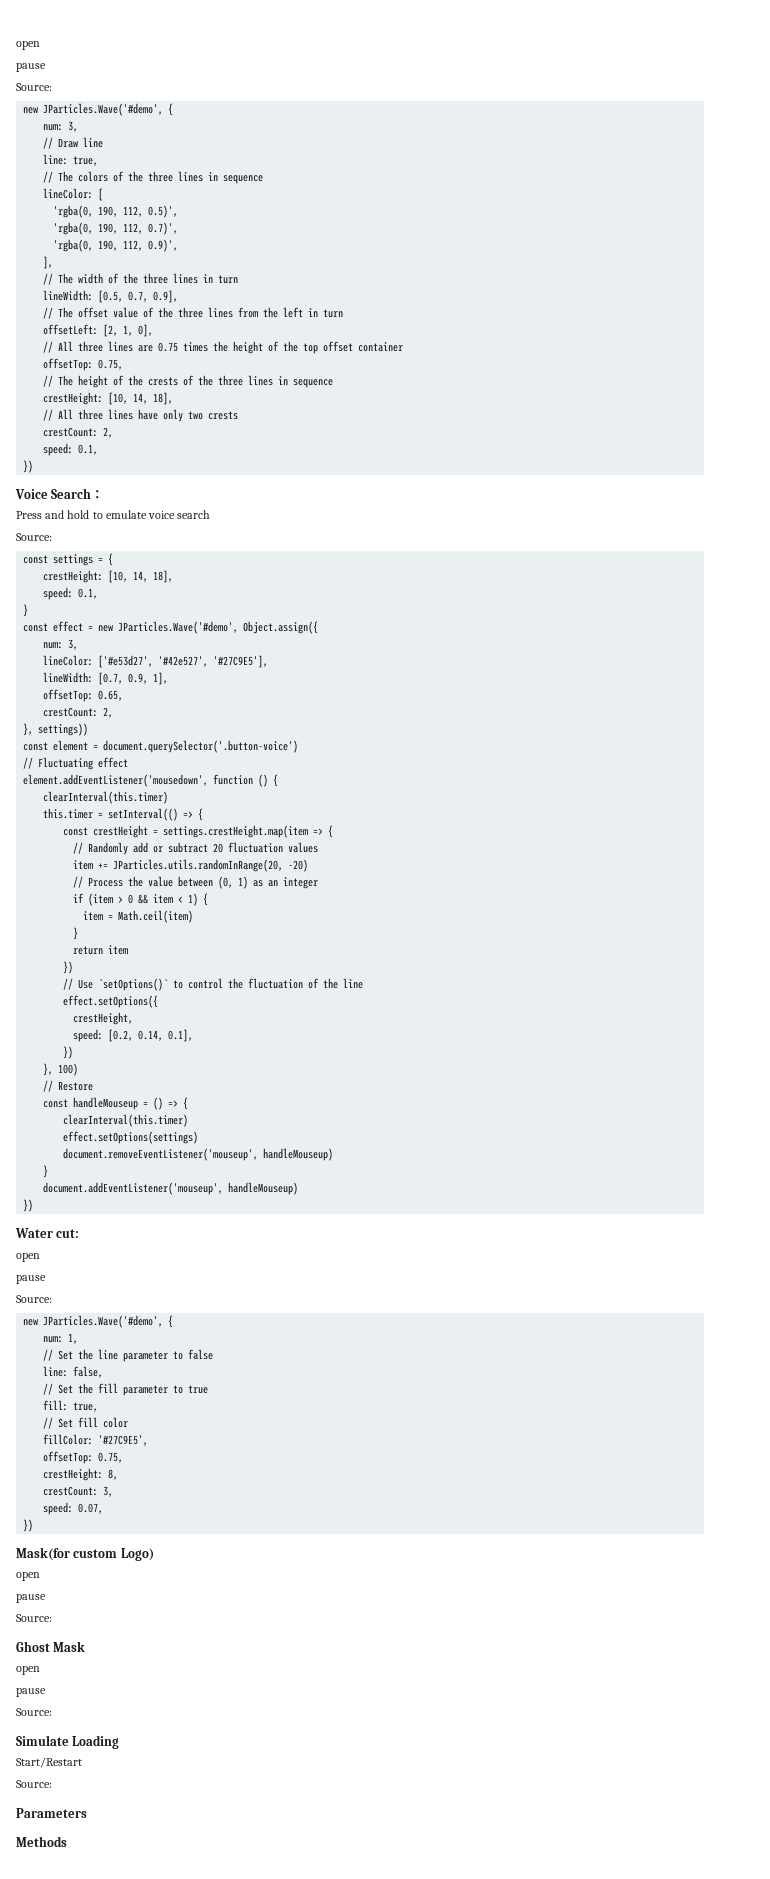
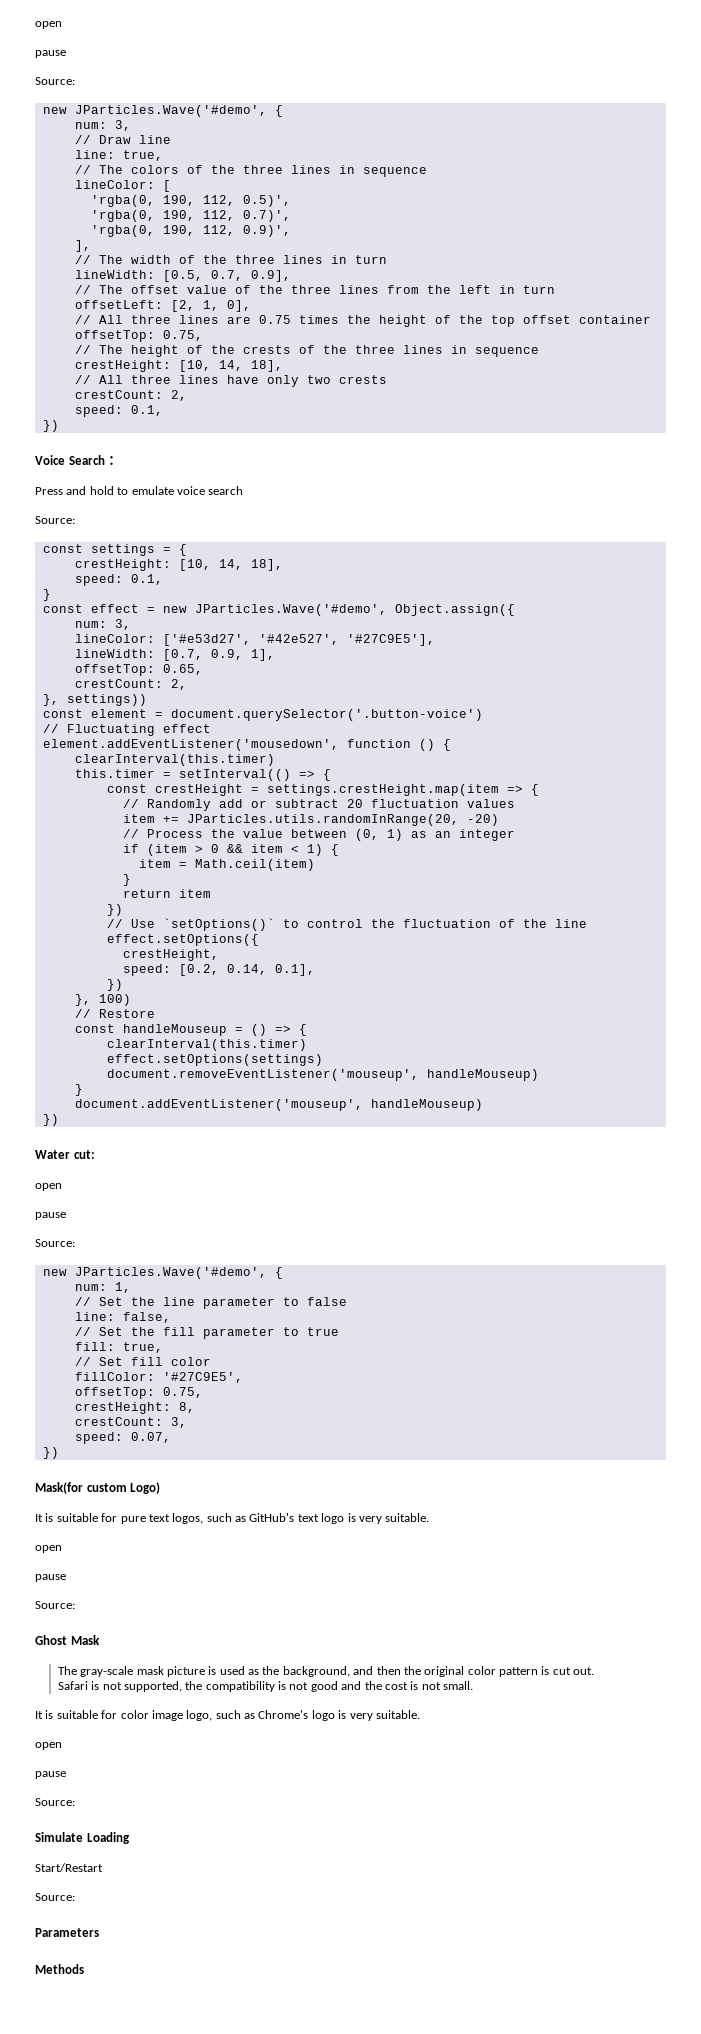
(154, 1554) none -> [35,1513,430,1524] // It is suitable for pure text logos, such as GitHub's text logo is very suitable.
(86, 1646) none -> [57,1666,595,1677] [57,1681,474,1692] [35,1710,420,1721] // The gray-scale mask picture is used as the background, and then the original color pattern is cut out. // Safari is not supported, the compatibility is not good and the cost is not small. // It is suitable for color image logo, such as Chrome's logo is very suitable.

